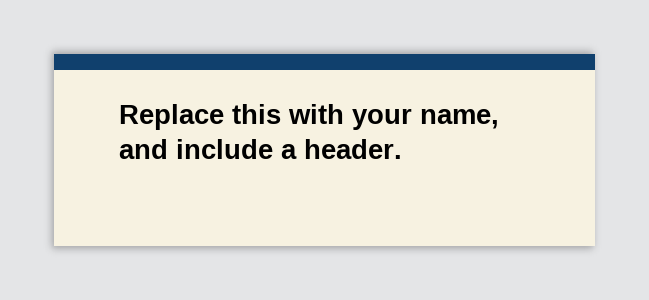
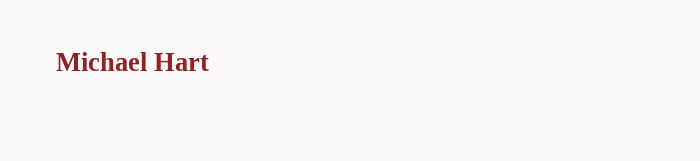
[119,104,499,130] [119,139,402,159] Replace this with your name, and include a header. -> [56,52,210,71] Michael Hart

